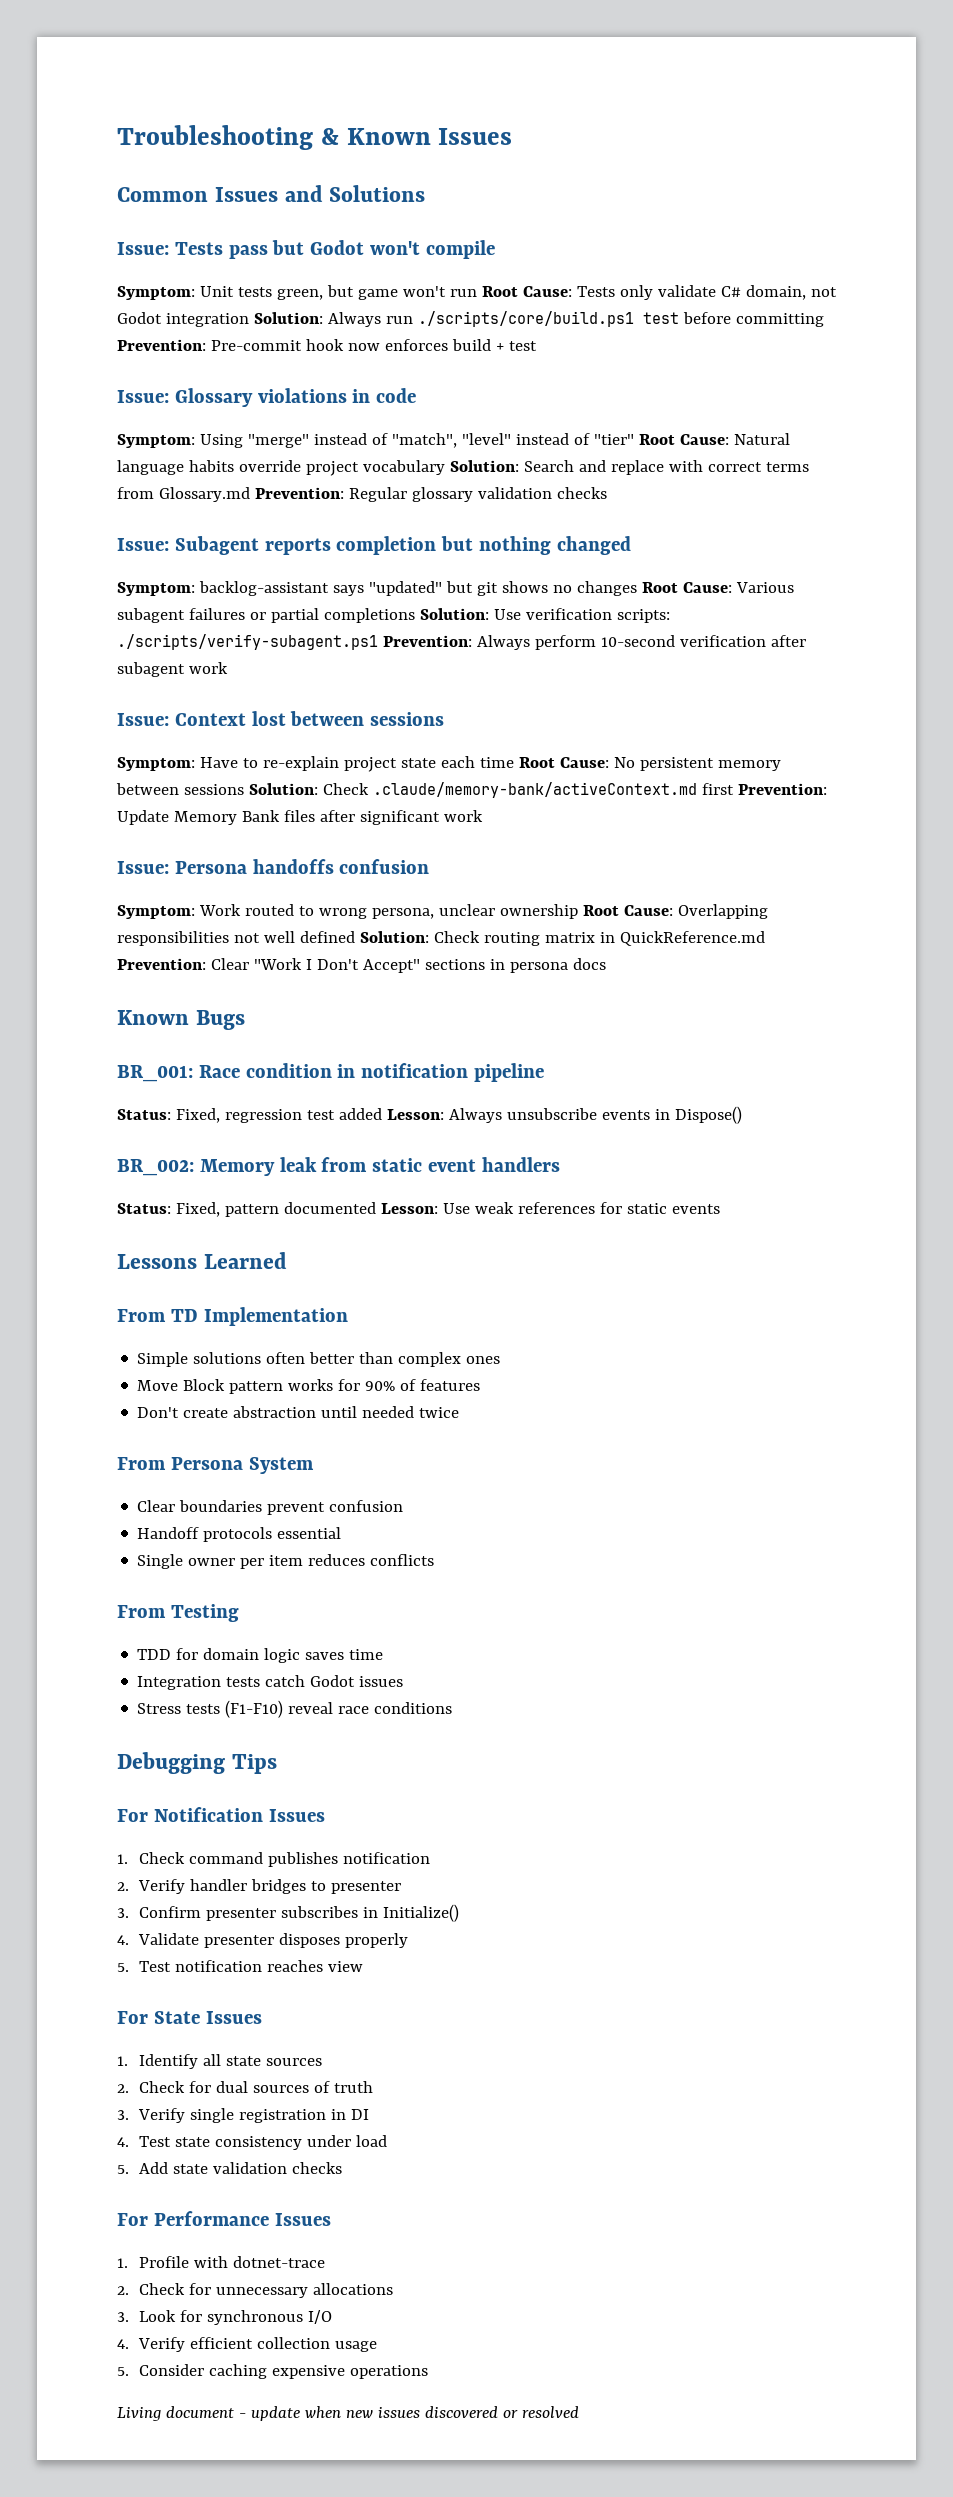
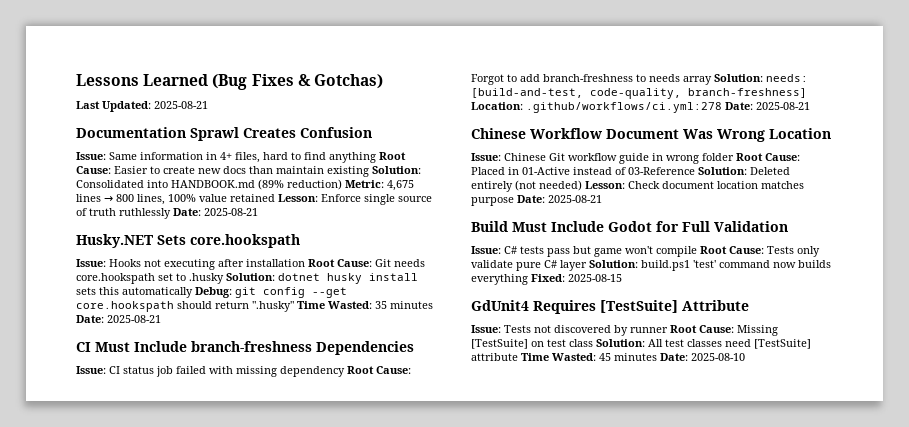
[117,125,513,150] [117,185,426,202] [117,240,495,259] [117,286,323,300] Troubleshooting & Known Issues // Common Issues and Solutions // Issue: Tests pass but Godot won't compile // Symptom: Unit tests green, -> [76,74,383,90] [76,101,208,112] [76,127,372,141] [76,152,406,163] [76,166,421,177] [76,179,414,191] [76,194,432,205] [76,208,258,219] [76,234,300,248] [76,259,425,270] [76,273,418,284] [76,287,347,298] [76,301,433,312] [76,315,161,323] [76,341,414,355] [76,366,411,377] [471,74,808,85] [471,88,807,99] [471,102,810,113] [471,128,831,142] [471,153,800,164] [471,167,790,175] [471,180,804,192] [471,195,602,206] [471,221,788,232] [471,246,570,257] Lessons Learned (Bug Fixes & Gotchas) // Last Updated: 2025-08-21 // Documentation Sprawl Creates Confusion // Issue: Same information in 4+ files, hard to find anything Root Cause: Easier to create new docs than maintain existing Solution: Consolidated into HANDBOOK.md (89% reduction) Metric: 4,675 lines → 800 lines, 100% value retained Lesson: Enforce single source of truth ruthlessly Date: 2025-08-21 // Husky.NET Sets core.hookspath // Issue: Hooks not executing after installation Root Cause: Git needs core.hookspath set to .husky Solution: dotnet husky install sets this automatically Debug: git config --get core.hookspath should return ".husky" Time Wasted: 35 minutes Date: 2025-08-21 // CI Must Include branch-freshness Dependencies // Issue: CI status job failed with missing dependency Root Cause: Forgot to add branch-freshness to needs array Solution: needs: [build-and-test, code-quality, branch-freshness] Location: .github/workflows/ci.yml:278 Date: 2025-08-21 // Chinese Workflow Document Was Wrong Location // Issue: Chinese Git workflow guide in wrong folder Root Cause: Placed in 01-Active instead of 03-Reference Solution: Deleted entirely (not needed) Lesson: Check document location matches purpose Date: 2025-08-21 // Build Must Include Godot for Full Validation // Issue: C# tests pass
[449,289,477,297] run -> [656,246,697,257] compile
[720,285,837,300] [117,311,824,327] [117,339,537,351] [117,388,417,407] [117,433,790,448] [117,460,809,476] [117,487,607,502] [117,536,631,555] [117,581,794,596] [117,608,670,623] [117,634,806,650] [117,662,228,677] [117,711,445,726] [117,756,781,772] [116,782,827,798] [117,810,483,825] [117,859,430,874] [117,904,768,919] [117,931,765,946] [117,958,606,973] [117,1010,245,1030] [117,1063,545,1082] [117,1106,742,1124] [117,1157,560,1176] [117,1202,720,1217] [117,1252,287,1269] [117,1307,348,1326] [137,1352,501,1367] [137,1379,481,1394] [137,1406,460,1418] [117,1457,314,1474] [137,1500,404,1515] [137,1527,342,1542] [137,1554,435,1569] [117,1604,239,1622] [137,1648,384,1663] [137,1675,404,1690] [137,1700,453,1718] [117,1752,277,1774] [117,1807,325,1822] [117,1852,430,1867] [117,1879,401,1894] [117,1904,459,1922] [117,1933,408,1948] [117,1960,363,1972] [117,2011,262,2024] [117,2054,322,2069] [117,2081,373,2093] [117,2108,369,2123] [117,2135,387,2150] [117,2162,342,2174] [117,2211,331,2226] [117,2256,325,2268] [117,2283,393,2298] [117,2310,332,2325] [117,2337,377,2352] [117,2364,428,2379] [117,2406,579,2421] C# domain, not Godot integration Solution: Always run ./scripts/core/build.ps1 test before committing Prevention: Pre-commit hook now enforces build + test // Issue: Glossary violations in code // Symptom: Using "merge" instead of "match", "level" instead of "tier" Root Cause: Natural language habits override project vocabulary Solution: Search and replace with correct terms from Glossary.md Prevention: Regular glossary validation checks // Issue: Subagent reports completion but nothing changed // Symptom: backlog-assistant says "updated" but git shows no changes Root Cause: Various subagent failures or partial completions Solution: Use verification scripts: ./scripts/verify-subagent.ps1 Prevention: Always perform 10-second verification after subagent work // Issue: Context lost between sessions // Symptom: Have to re-explain project state each time Root Cause: No persistent memory between sessions Solution: Check .claude/memory-bank/activeContext.md first Prevention: Update Memory Bank files after significant work // Issue: Persona handoffs confusion // Symptom: Work routed to wrong persona, unclear ownership Root Cause: Overlapping responsibilities not well defined Solution: Check routing matrix in QuickReference.md Prevention: Clear "Work I Don't Accept" sections in persona docs // Known Bugs // BR_001: Race condition in notification pipeline // Status: Fixed, regression test added Lesson: Always unsubscribe events in Dispose() // BR_002: Memory leak from static event handlers // Status: Fixed, pattern documented Lesson: Use weak references for static events // Lessons Learned // From TD Implementation // Simple solutions often better than complex ones // Move Block pattern works for 90% of features // Don't create abstraction until needed twice // From Persona System // Clear boundaries prevent confusion // Handoff protocols essential // Single owner per item reduces conflicts // From Testing // TDD for domain logic saves time // Integration tests catch Godot issues // Stress tests (F1-F10) reveal race conditions // Debugging Tips // For Notification Issues // 1. Check command publishes notification // 2. Verify handler bridges to presenter // 3. Confirm presenter subscribes in Initialize() // 4. Validate presenter disposes properly // 5. Test notification reaches view // For State Issues // 1. Identify all state sources // 2. Check for dual sources of truth // 3. Verify single registration in DI // 4. Test state consistency under load // 5. Add state validation checks // For Performance Issues // 1. Profile with dotnet-trace // 2. Check for unnecessary allocations // 3. Look for synchronous I/O // 4. Verify efficient collection usage // 5. Consider caching expensive operations // Living document - update when new issues discovered or resolved -> [516,260,831,271] [471,274,622,285] [471,300,749,314] [471,325,778,336] [471,339,811,349] [471,353,745,361] pure C# layer Solution: build.ps1 'test' command now builds everything Fixed: 2025-08-15 // GdUnit4 Requires [TestSuite] Attribute // Issue: Tests not discovered by runner Root Cause: Missing [TestSuite] on test class Solution: All test classes need [TestSuite] attribute Time Wasted: 45 minutes Date: 2025-08-10

